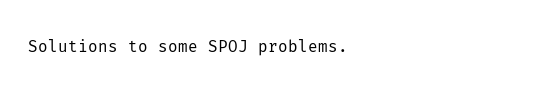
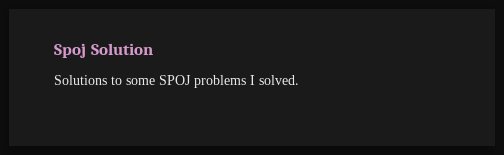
(28, 45) none -> [54,43,153,58] Spoj Solution //
[258,39,348,56] problems. -> [194,75,299,88] problems I solved.

